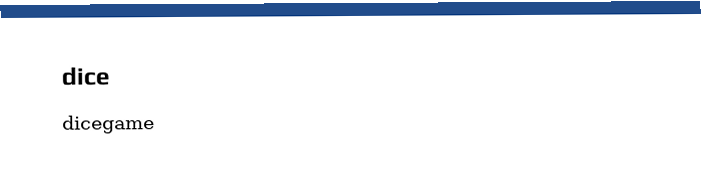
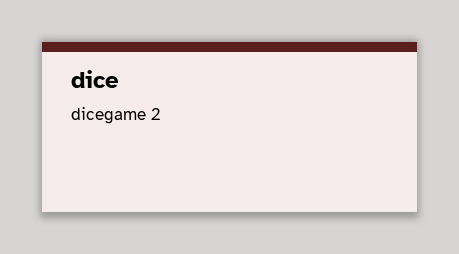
(155, 124) none -> [151,108,160,120] 2

